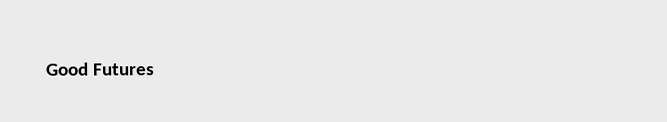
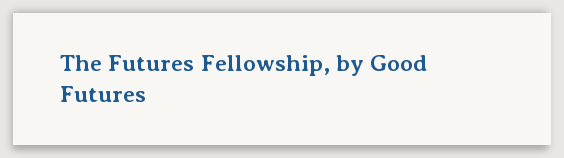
(46, 69) none -> [60,55,365,76] The Futures Fellowship, by

